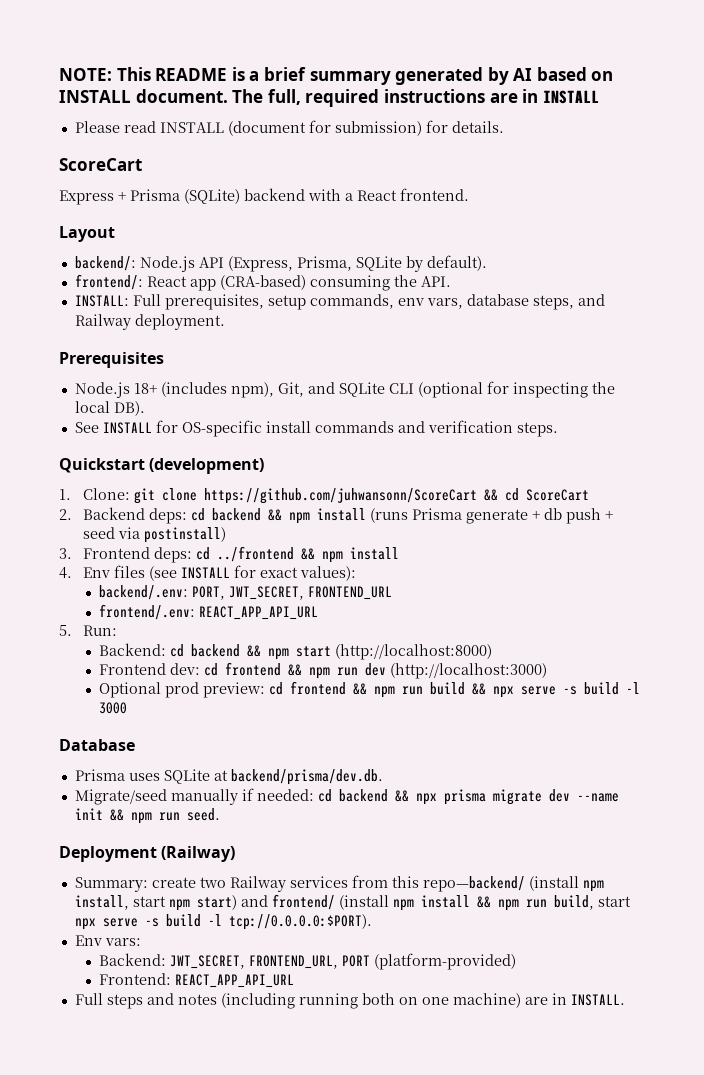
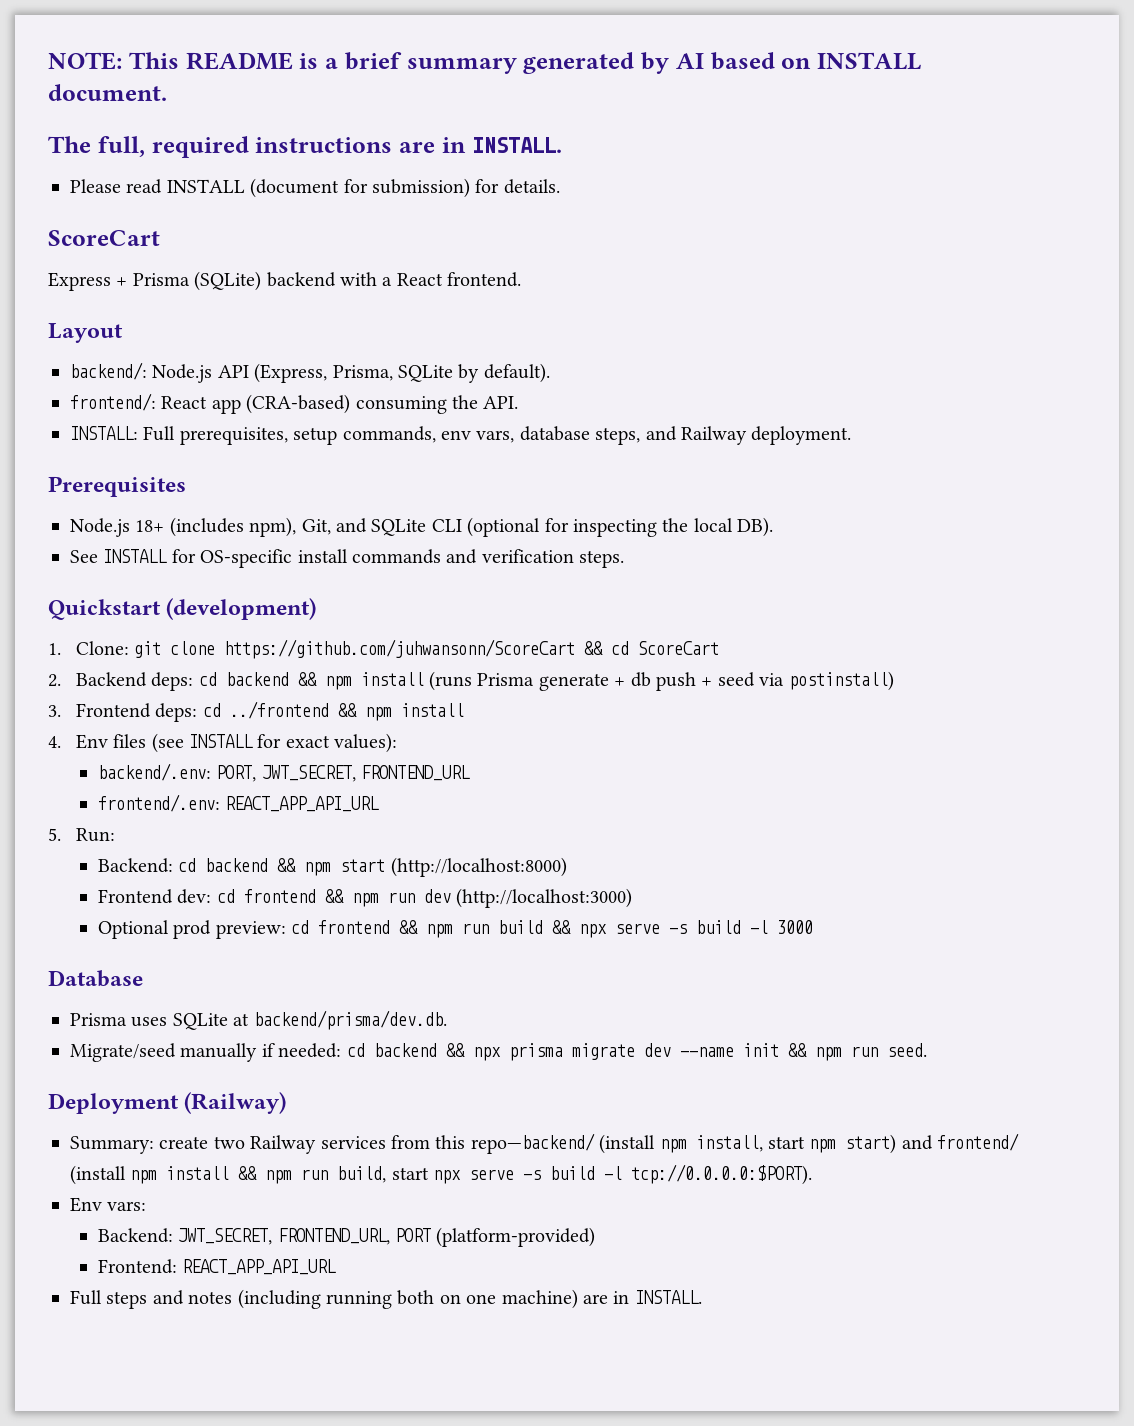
(228, 96) none -> (167, 92) //
[542,90,599,104] INSTALL -> [471,137,562,153] INSTALL.

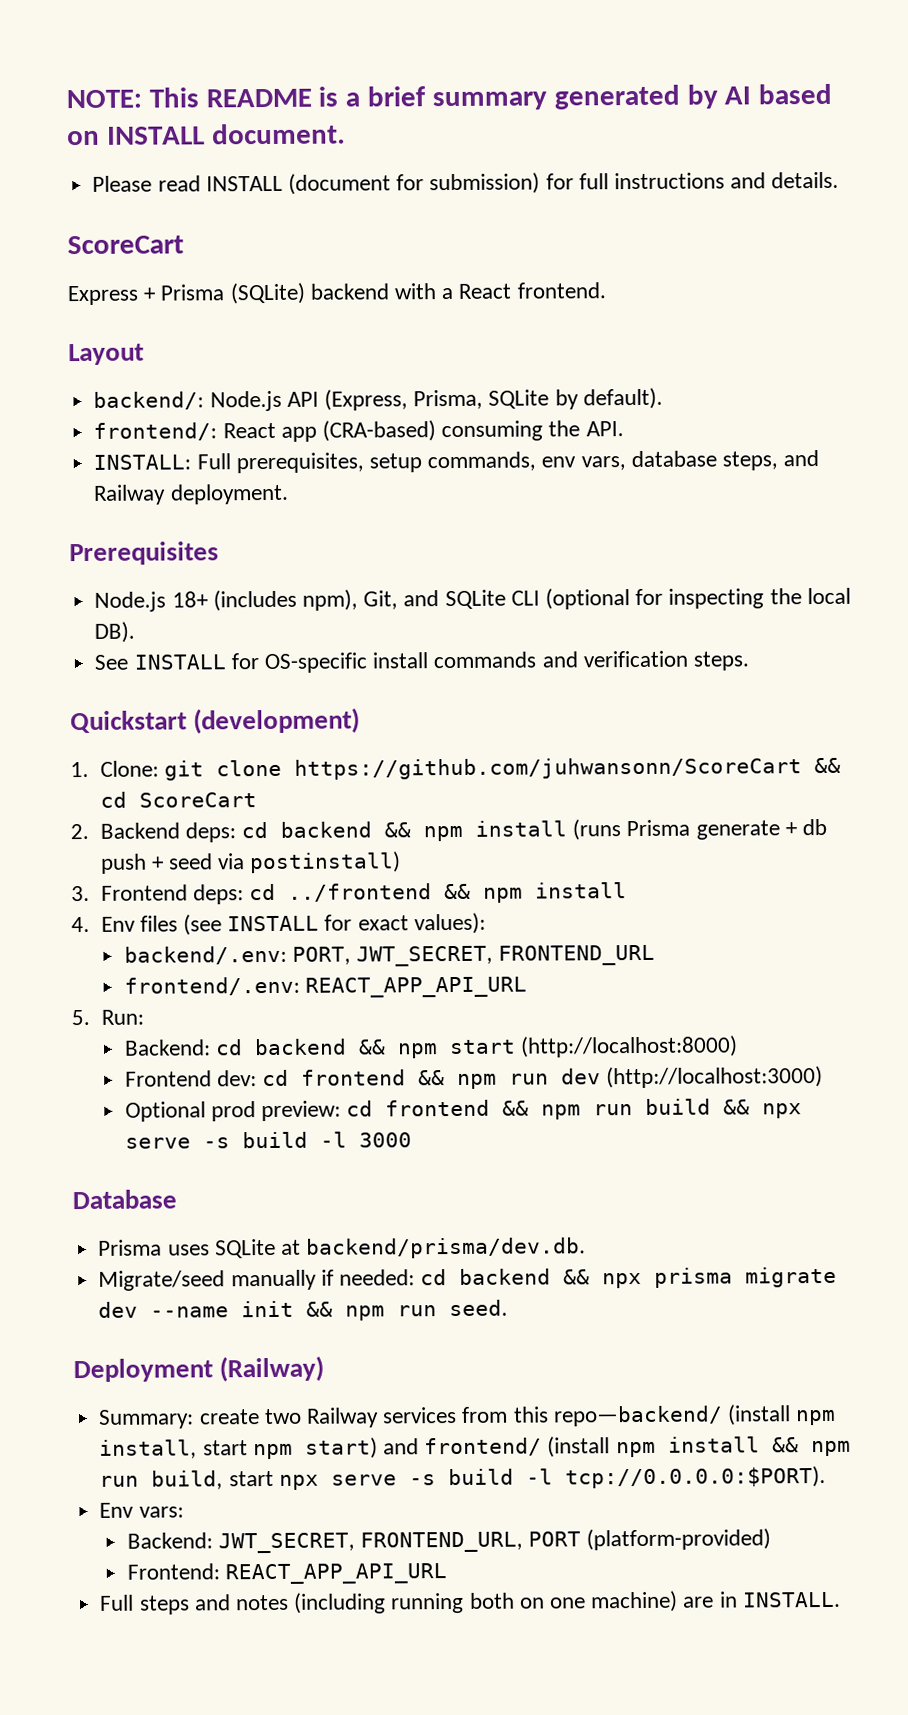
[48,136,562,158] // The full, required instructions are in INSTALL. -> (346, 134) none
(500, 186) none -> [578,172,767,190] full instructions and

